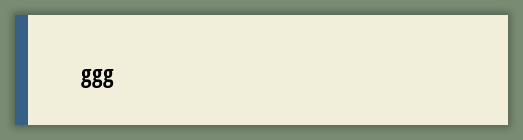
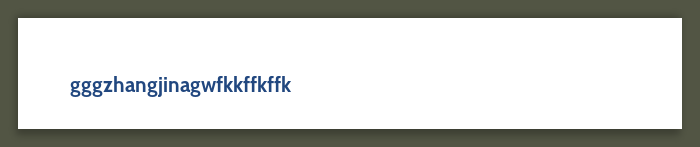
[81,69,114,88] ggg -> [70,76,292,97] gggzhangjinagwfkkffkffk

